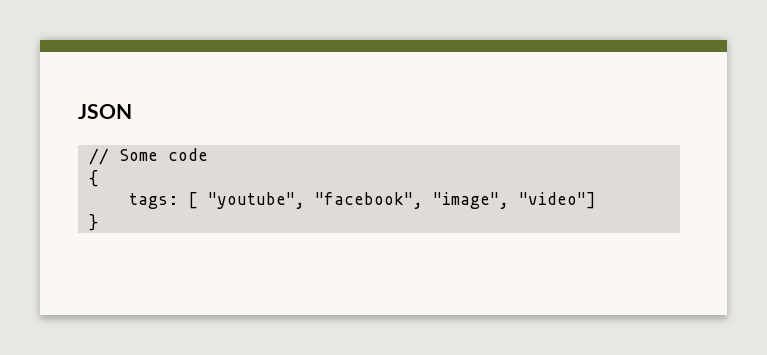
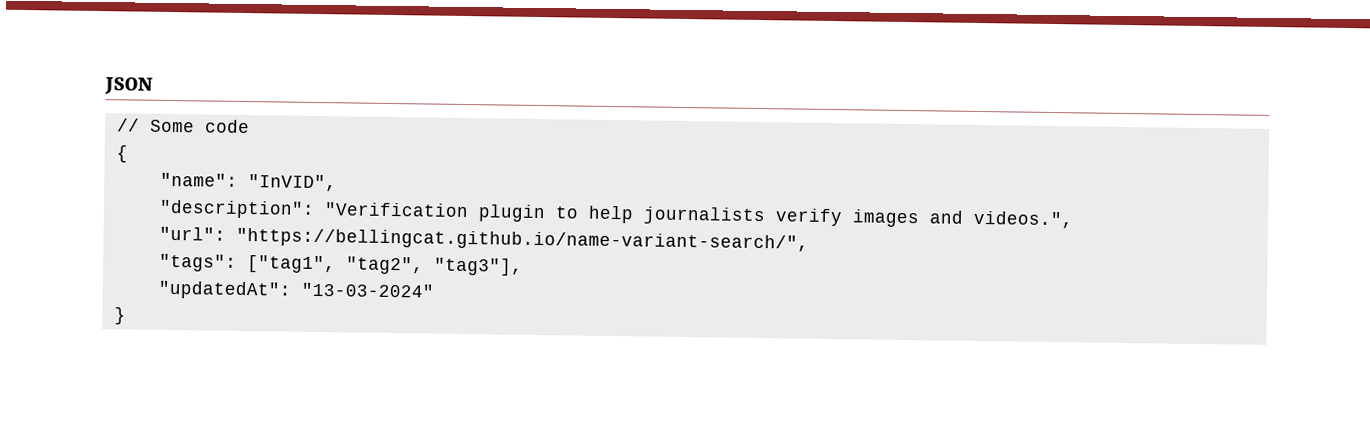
[128,192,596,209] tags: [ "youtube", "facebook", "image", "video"] -> [160,172,337,192] [159,199,1074,229] [159,226,809,253] [159,253,523,276] [158,280,434,300] "name": "InVID", // "description": "Verification plugin to help journalists verify images and videos.", // "url": "https://bellingcat.github.io/name-variant-search/", // "tags": ["tag1", "tag2", "tag3"], // "updatedAt": "13-03-2024"

